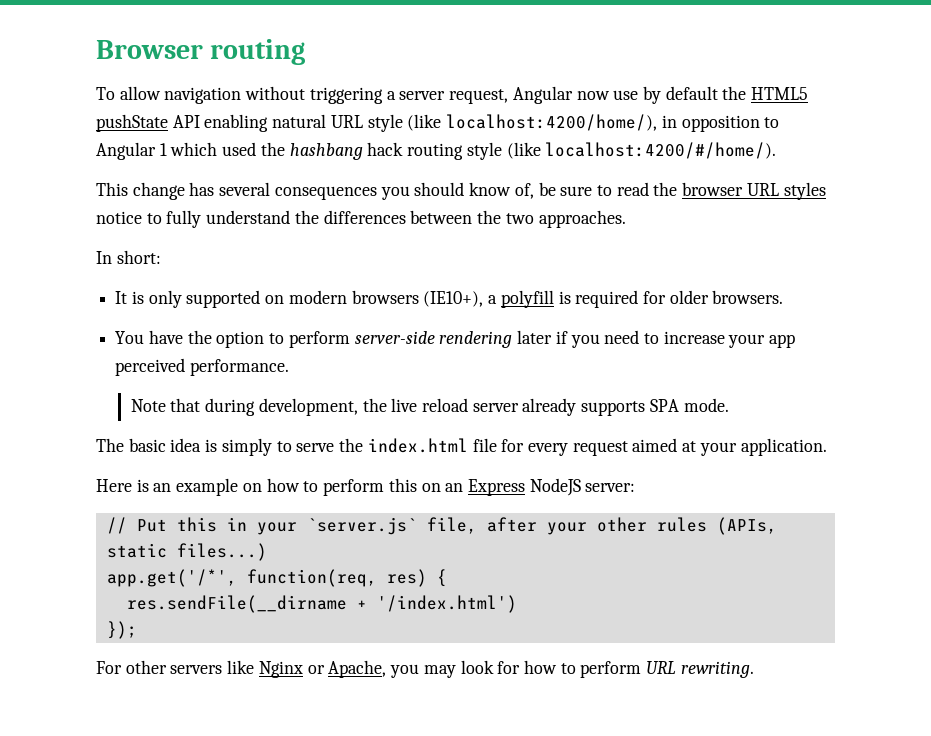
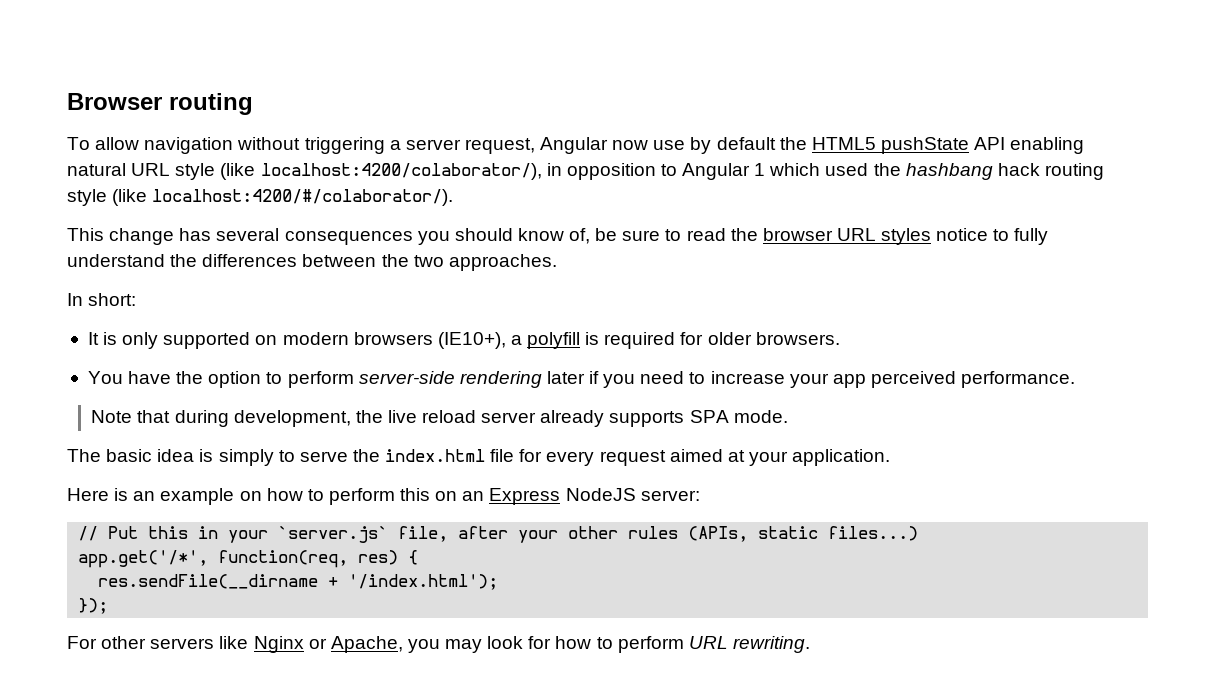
[446,114,658,131] localhost:4200/home/), -> [260,163,542,180] localhost:4200/colaborator/),
[545,142,777,159] localhost:4200/#/home/). -> [152,189,454,206] localhost:4200/#/colaborator/).
[376,595,517,613] '/index.html') -> [348,574,499,590] '/index.html');

